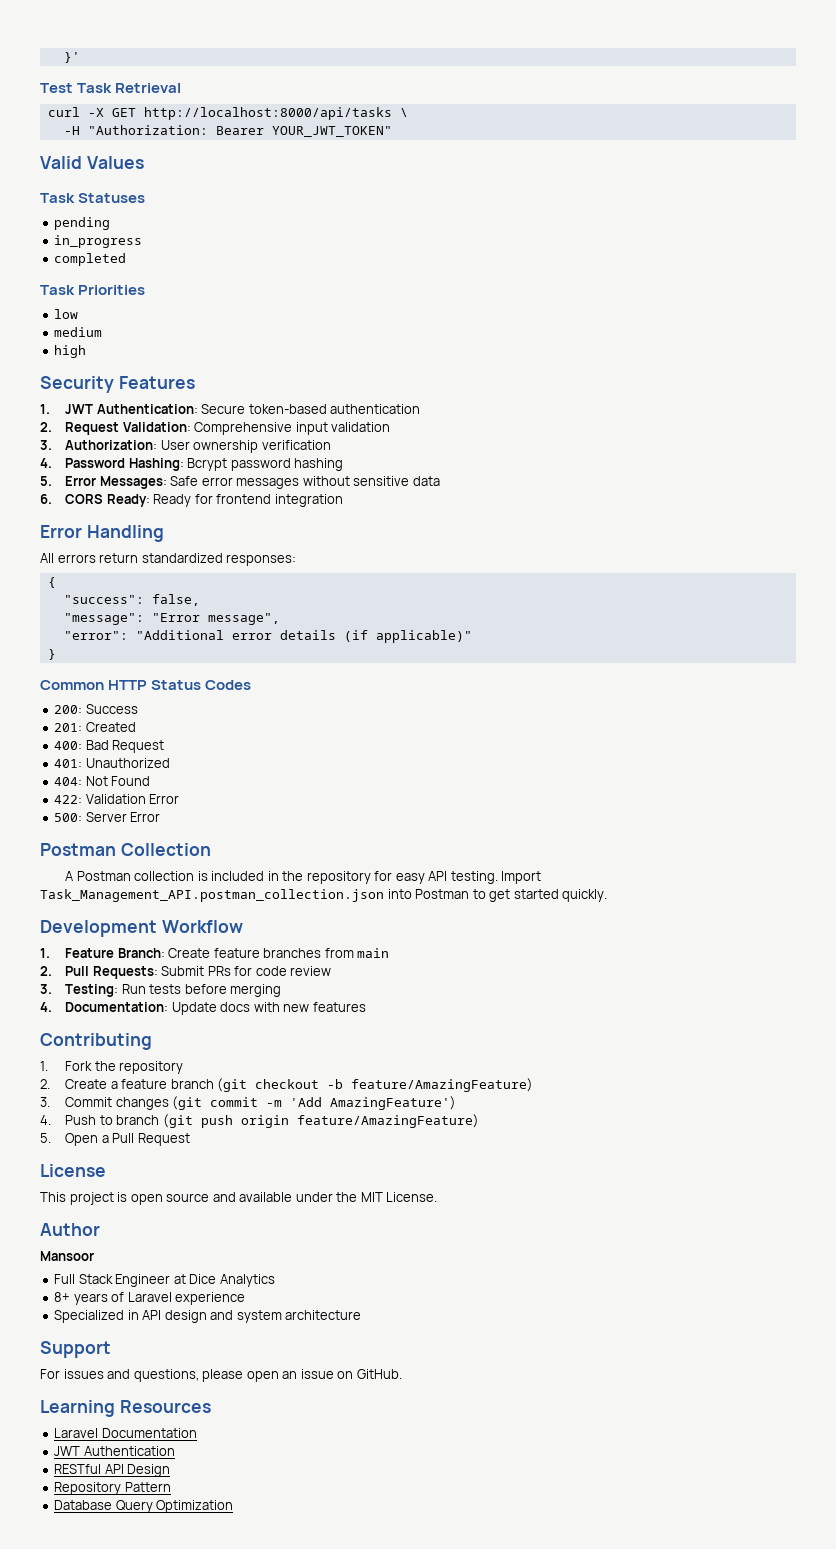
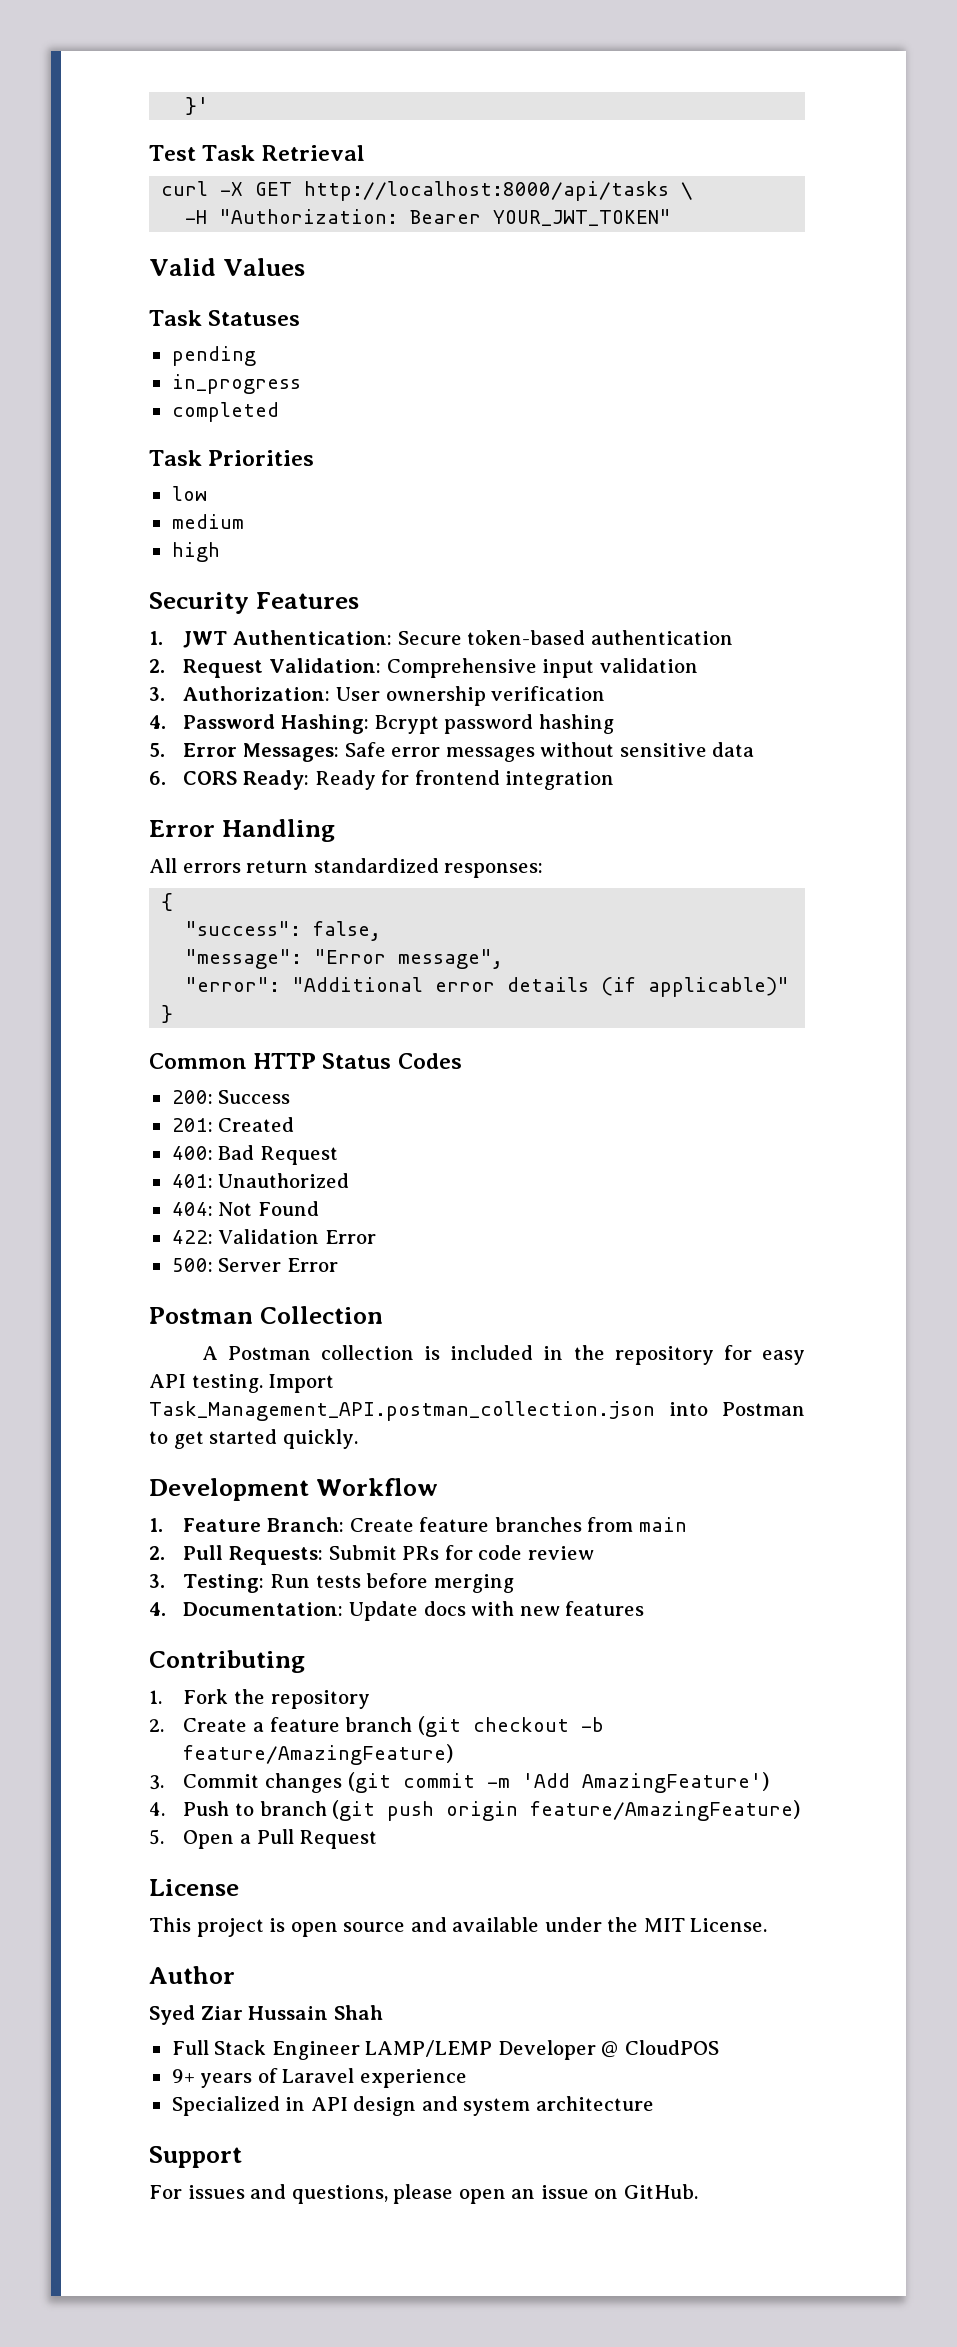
[40,1251,94,1261] Mansoor -> [149,2005,383,2025] Syed Ziar Hussain Shah
[173,1274,275,1287] [54,1292,71,1302] at Dice Analytics // 8+ -> [365,2040,719,2060] [171,2069,195,2083] LAMP/LEMP Developer @ CloudPOS // 9+
[40,1400,211,1417] [54,1428,197,1438] [54,1446,175,1456] [54,1464,171,1477] [54,1482,171,1495] [54,1500,234,1513] // Learning Resources // Laravel Documentation // JWT Authentication // RESTful API Design // Repository Pattern // Database Query Optimization -> (698, 2191) none

